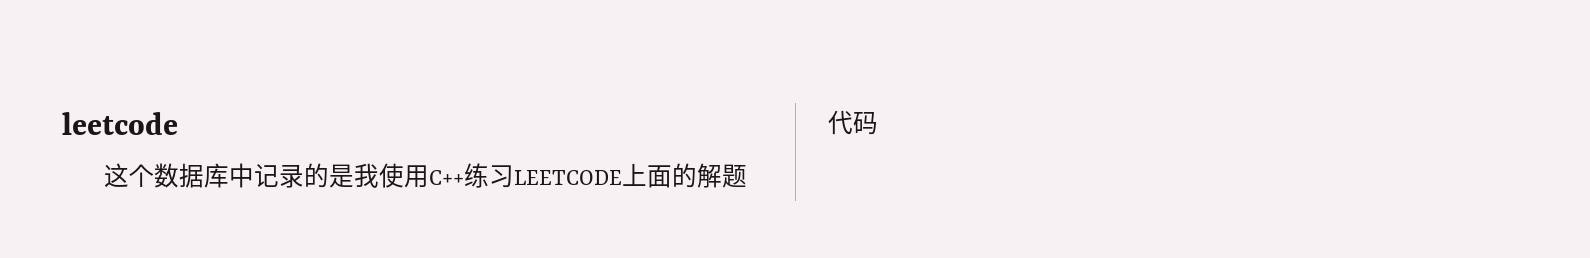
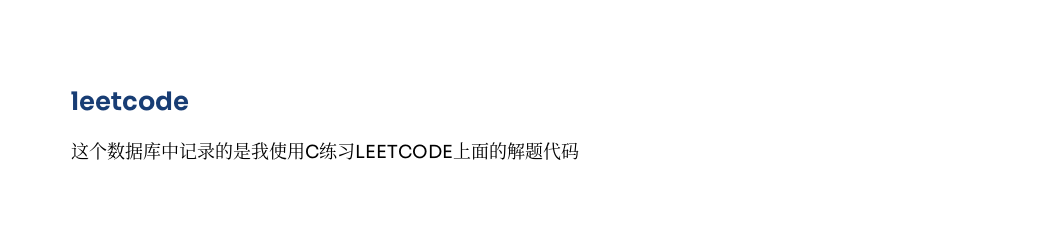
[429,170,465,185] C++ -> [305,144,319,159] C

